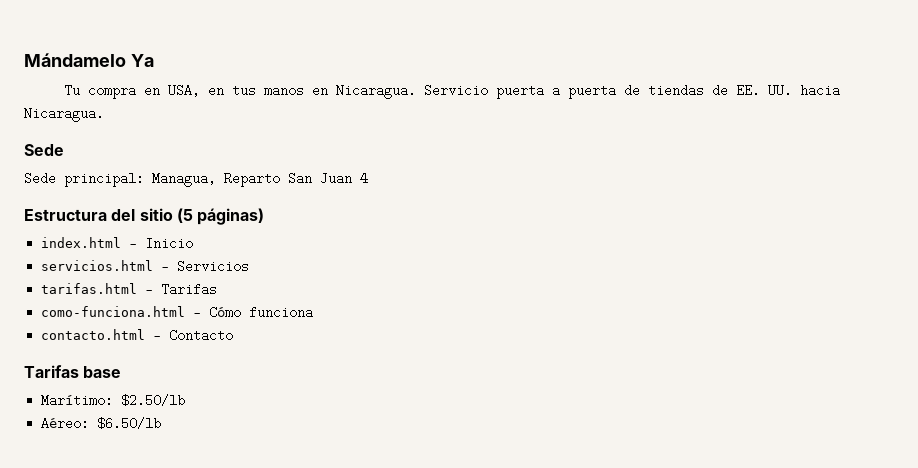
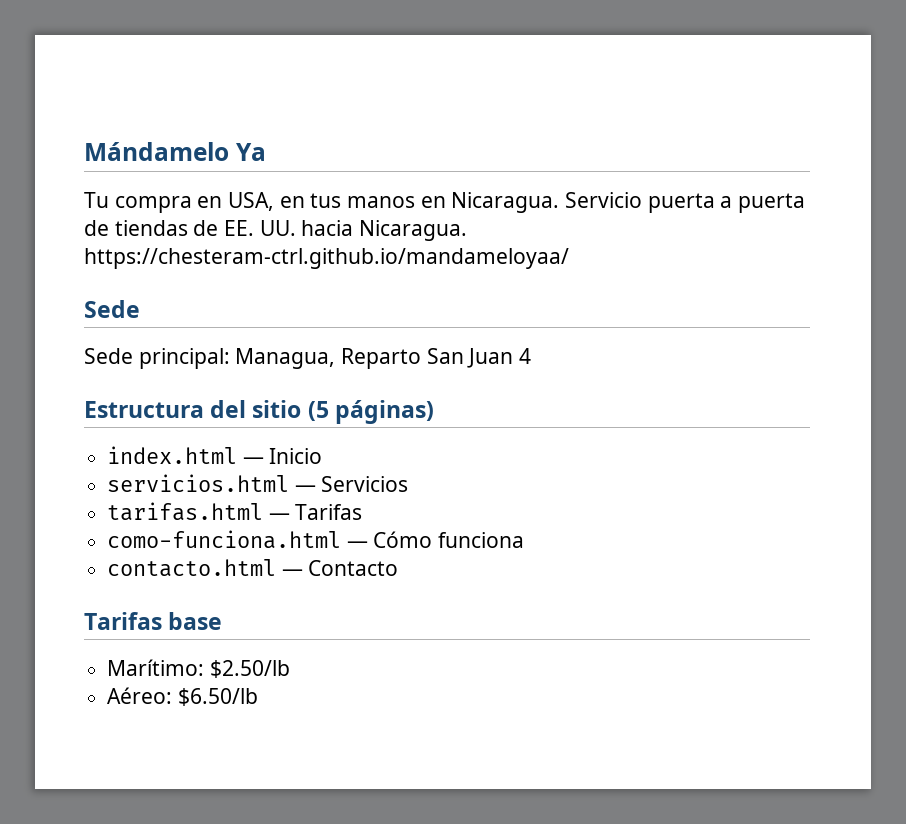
(104, 114) none -> [84,248,569,269] https://chesteram-ctrl.github.io/mandameloyaa/

